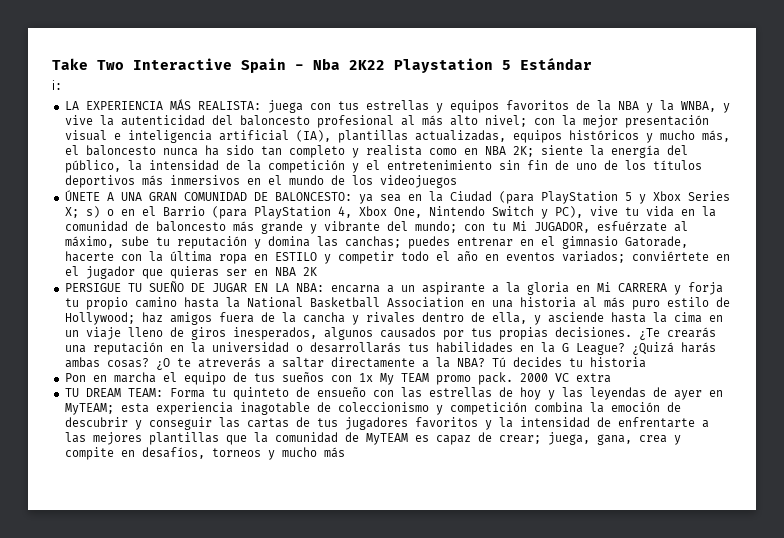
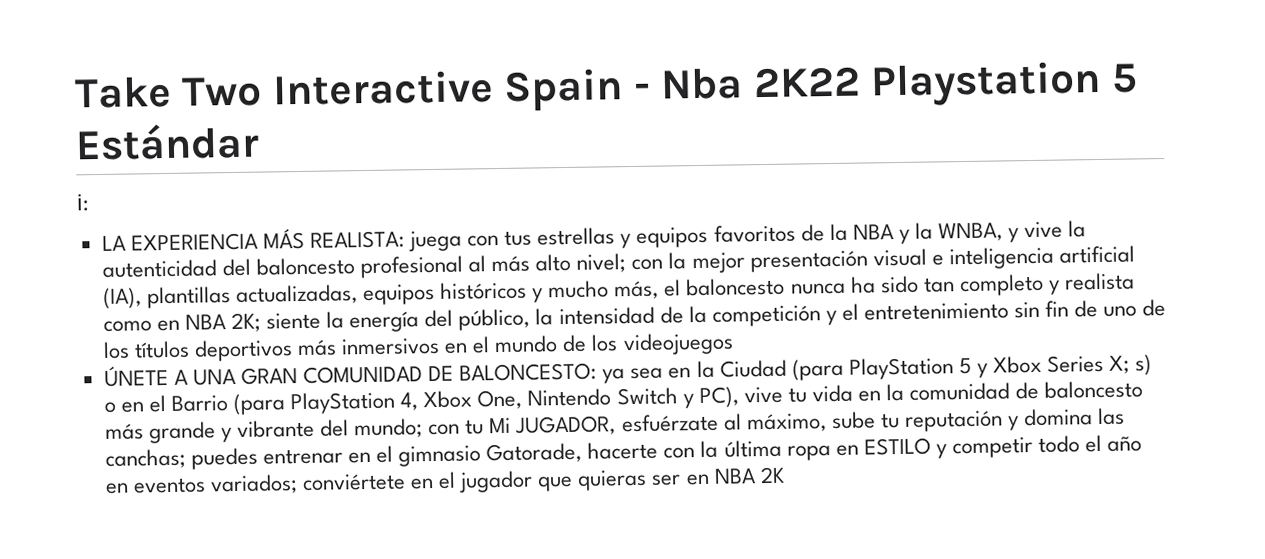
[64,281,723,295] [64,297,730,310] [64,312,723,325] [64,327,716,340] [64,342,716,355] [64,357,646,370] [64,372,611,385] [64,387,723,400] [64,402,681,415] [64,417,709,430] [64,432,681,445] [64,447,345,460] // PERSIGUE TU SUEÑO DE JUGAR EN LA NBA: encarna a un aspirante a la gloria en Mi CARRERA y forja tu propio camino hasta la National Basketball Association en una historia al más puro estilo de Hollywood; haz amigos fuera de la cancha y rivales dentro de ella, y asciende hasta la cima en un viaje lleno de giros inesperados, algunos causados por tus propias decisiones. ¿Te crearás una reputación en la universidad o desarrollarás tus habilidades en la G League? ¿Quizá harás ambas cosas? ¿O te atreverás a saltar directamente a la NBA? Tú decides tu historia // Pon en marcha el equipo de tus sueños con 1x My TEAM promo pack. 2000 VC extra // TU DREAM TEAM: Forma tu quinteto de ensueño con las estrellas de hoy y las leyendas de ayer en MyTEAM; esta experiencia inagotable de coleccionismo y competición combina la emoción de descubrir y conseguir las cartas de tus jugadores favoritos y la intensidad de enfrentarte a las mejores plantillas que la comunidad de MyTEAM es capaz de crear; juega, gana, crea y compite en desafíos, torneos y mucho más -> (785, 475) none

